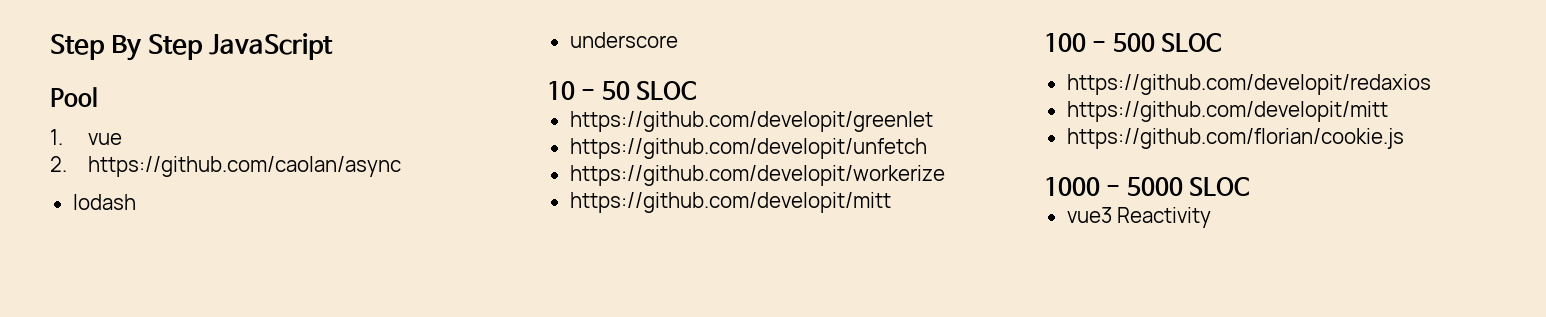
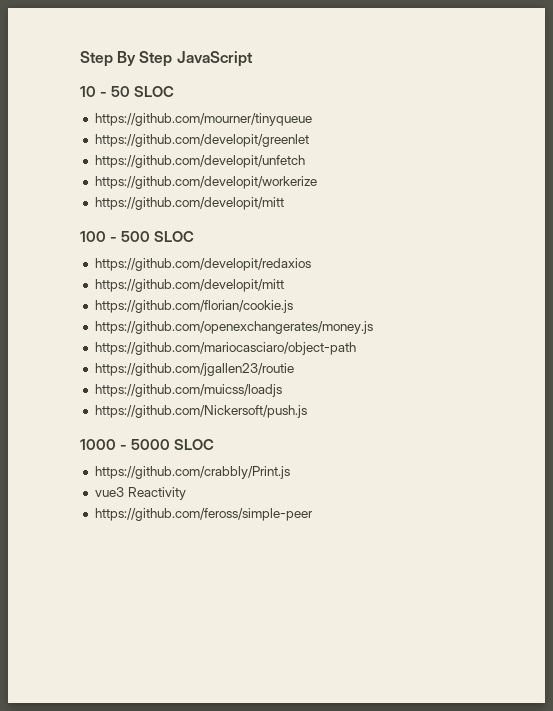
[50,87,98,107] [50,129,123,145] [50,156,402,177] [72,194,136,210] [569,32,678,48] // Pool // 1. vue // 2. https://github.com/caolan/async // lodash // underscore -> (253, 59) none
(697, 90) none -> [94,113,312,126] // https://github.com/mourner/tinyqueue
(1404, 138) none -> [94,321,373,334] [94,342,356,355] [94,363,294,376] [94,384,282,397] [94,405,307,418] // https://github.com/openexchangerates/money.js // https://github.com/mariocasciaro/object-path // https://github.com/jgallen23/routie // https://github.com/muicss/loadjs // https://github.com/Nickersoft/push.js
(1250, 186) none -> [94,466,290,479] // https://github.com/crabbly/Print.js
(1212, 217) none -> [94,508,313,521] // https://github.com/feross/simple-peer

